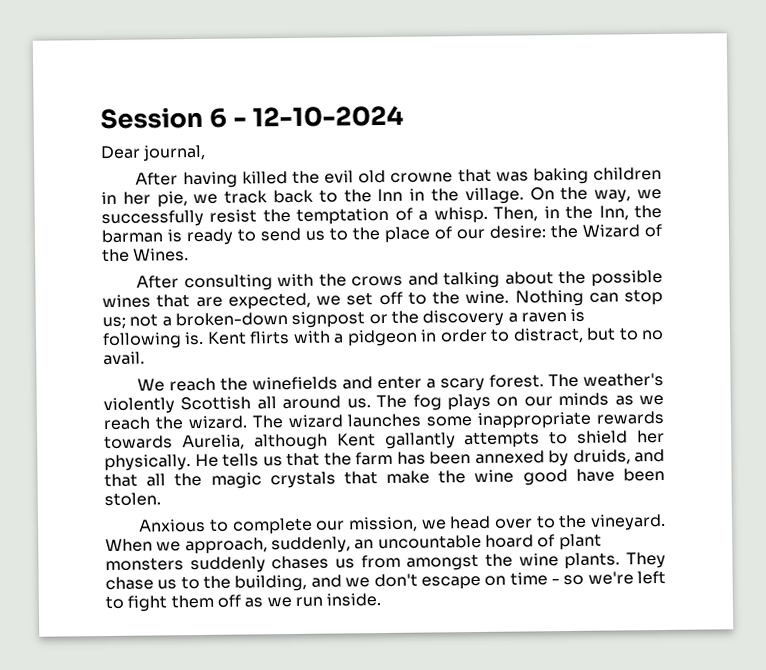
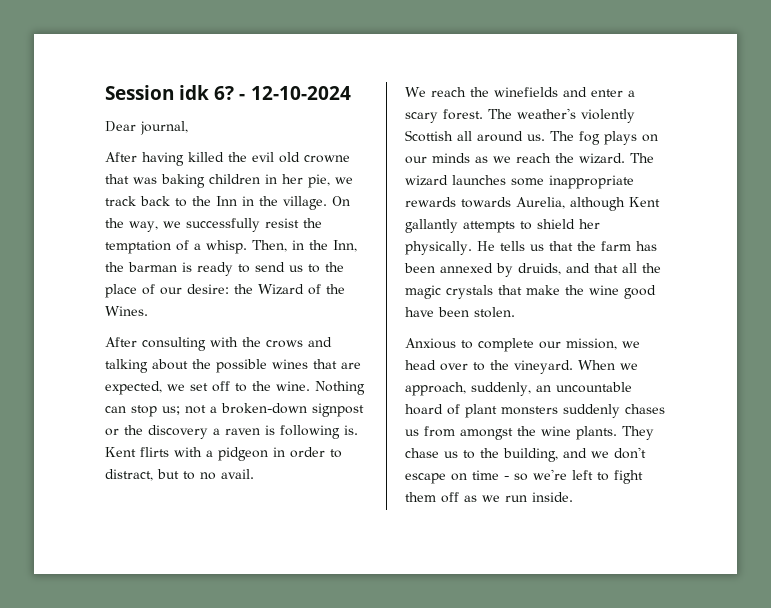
[208,107,227,128] 6 -> [179,85,235,100] idk 6?

